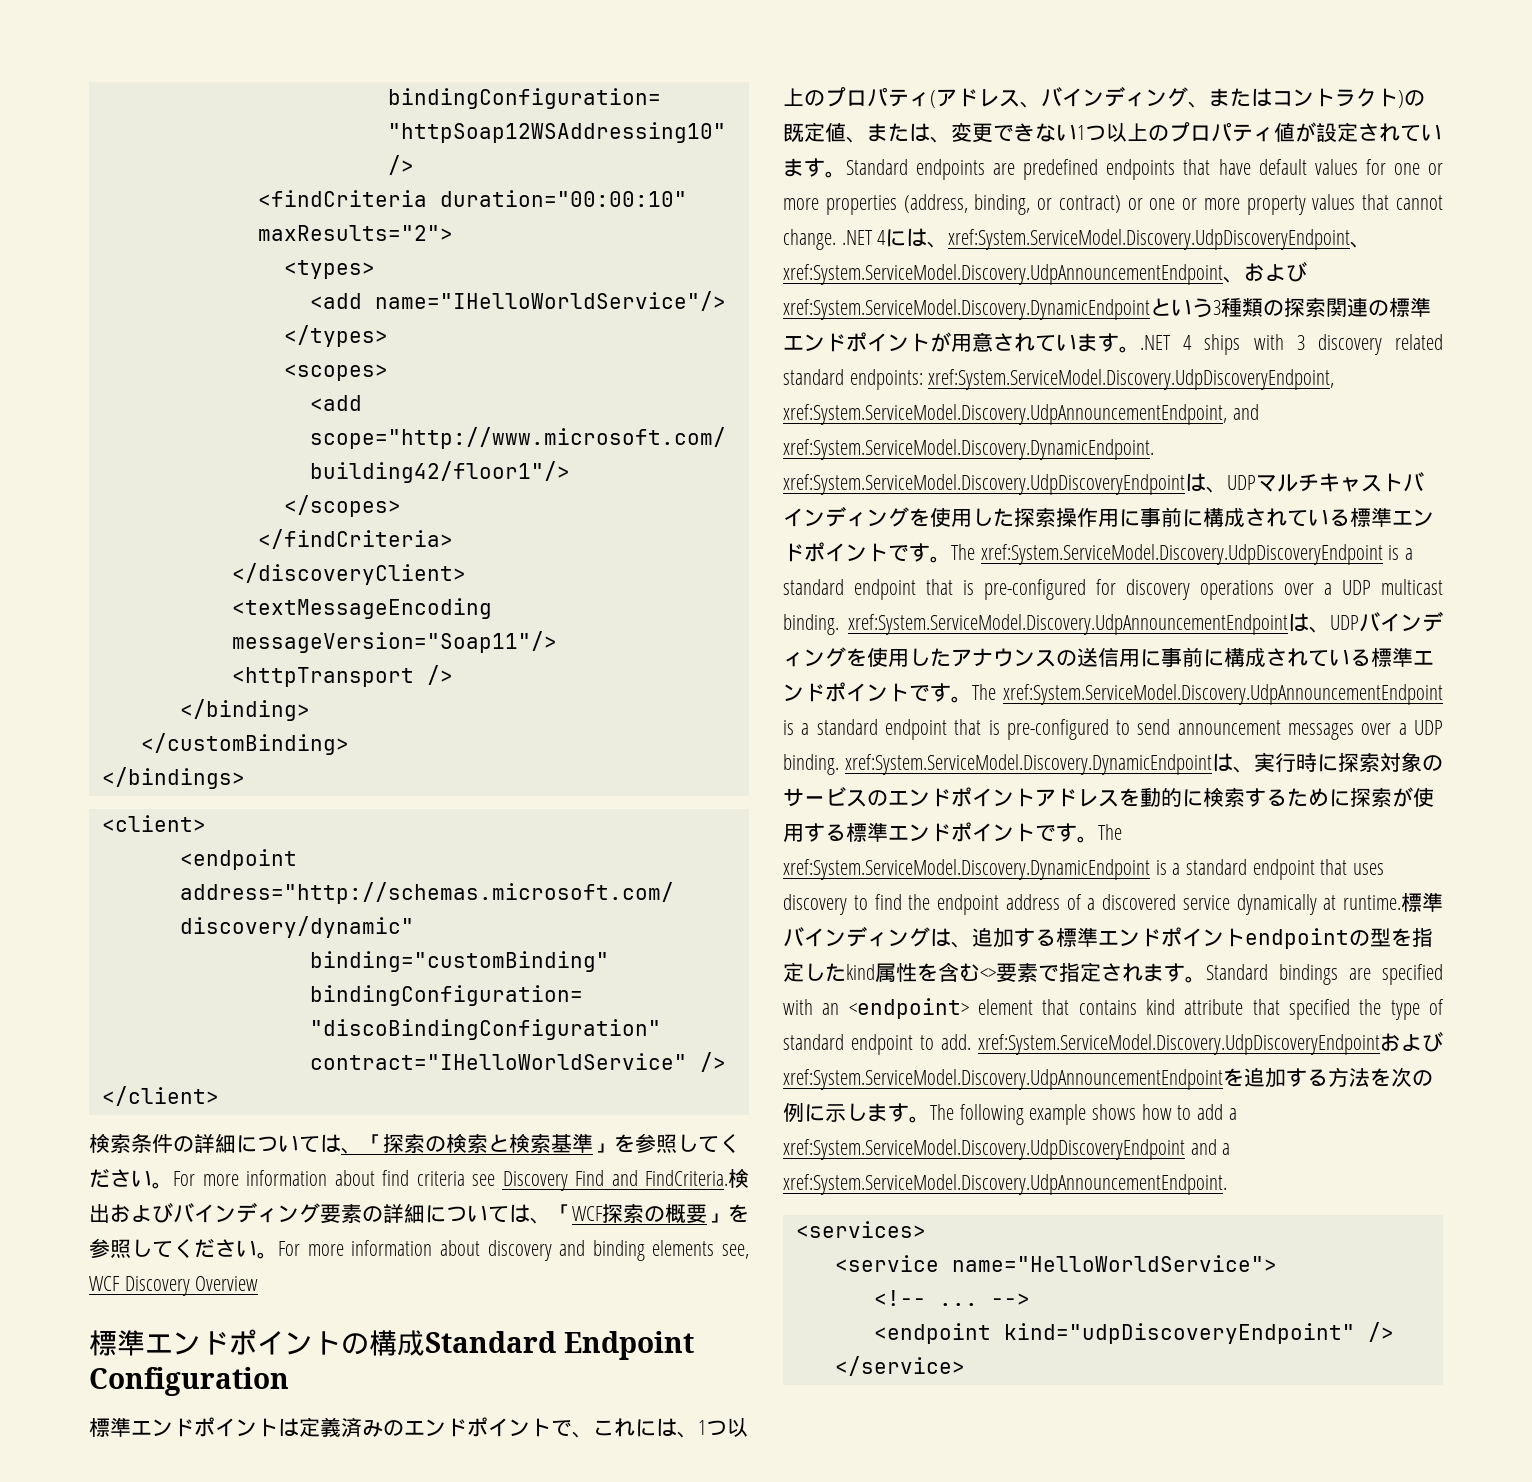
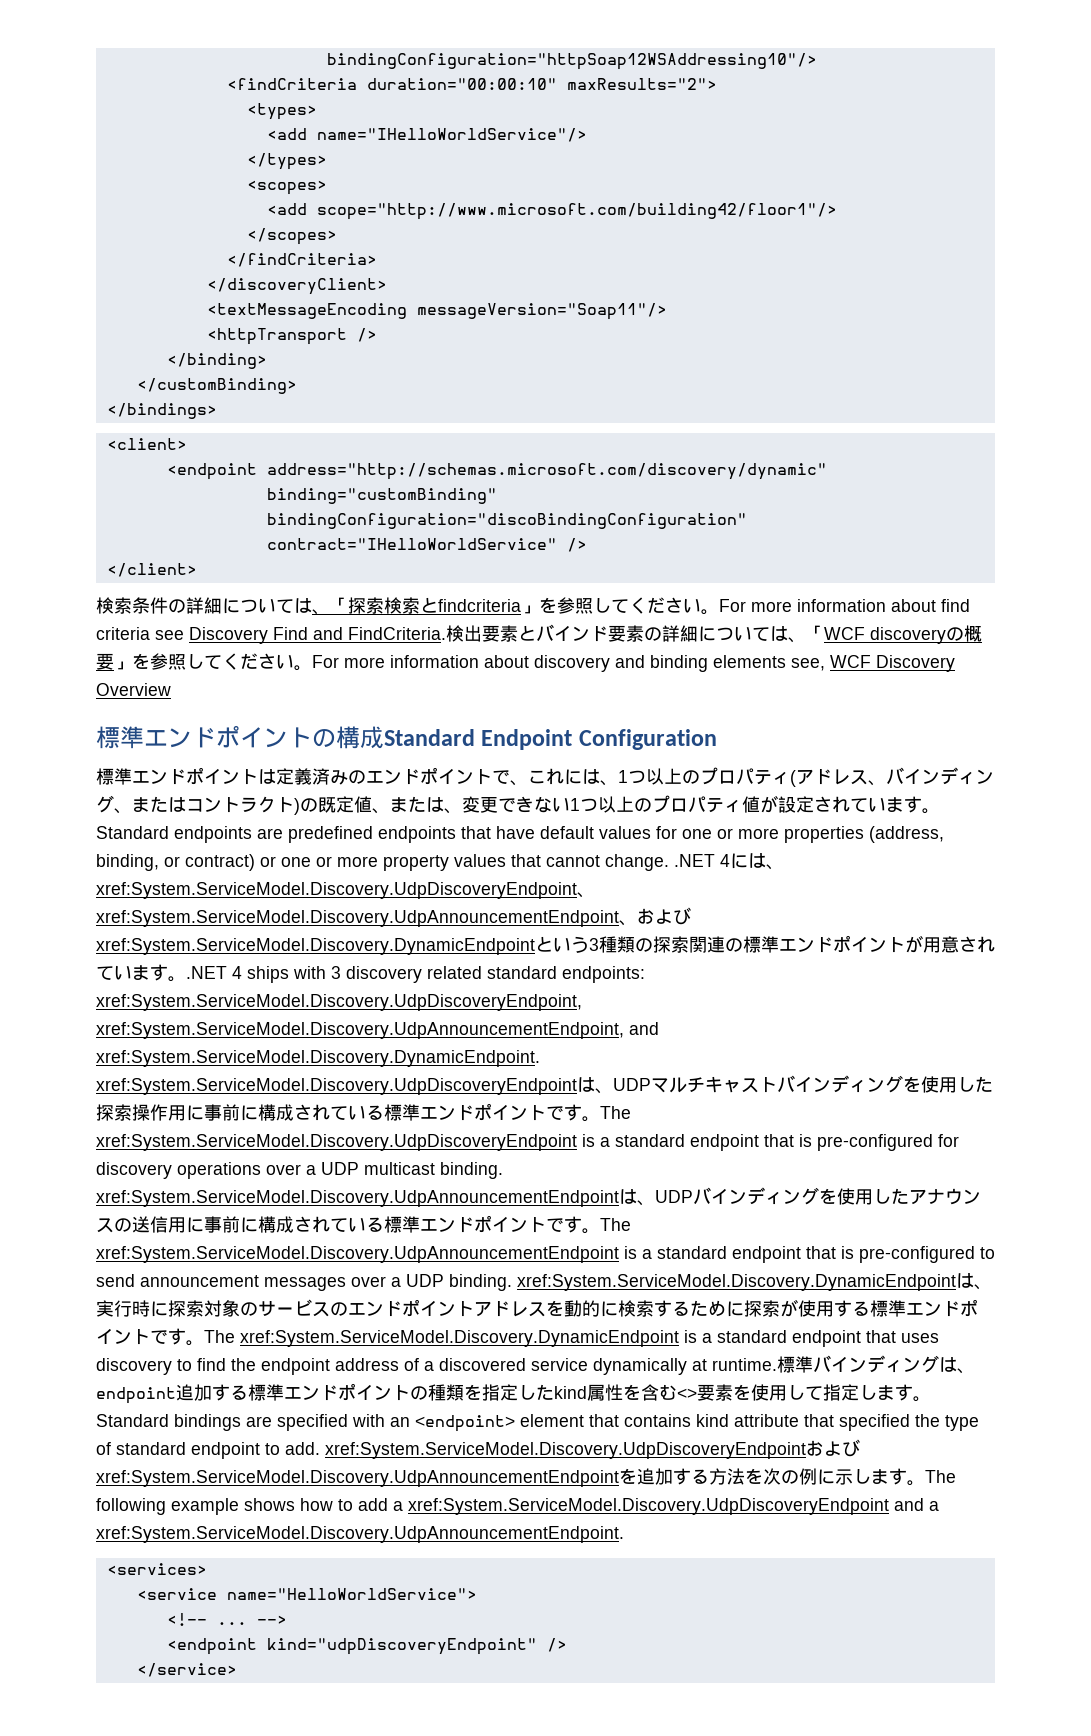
[425,1133,593,1154] の検索と検索基準 -> [384,597,521,614] 検索とfindcriteria
[110,1202,320,1223] およびバインディング -> [482,624,608,642] 要素とバインド
[602,1203,644,1224] 探索 -> [870,627,946,644] discovery
(972, 944) none -> [96,1387,176,1404] endpoint
[1245,928,1391,949] endpointの型 -> [410,1384,464,1401] の種類
[1038,962,1143,982] で指定され -> [733,1384,877,1401] を使用して指定し

